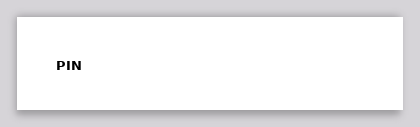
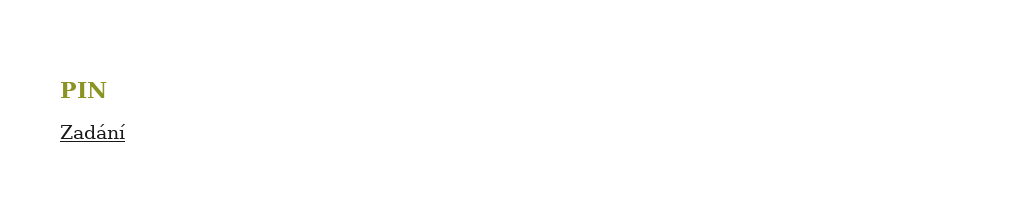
(82, 65) none -> [60,124,126,139] // Zadání

